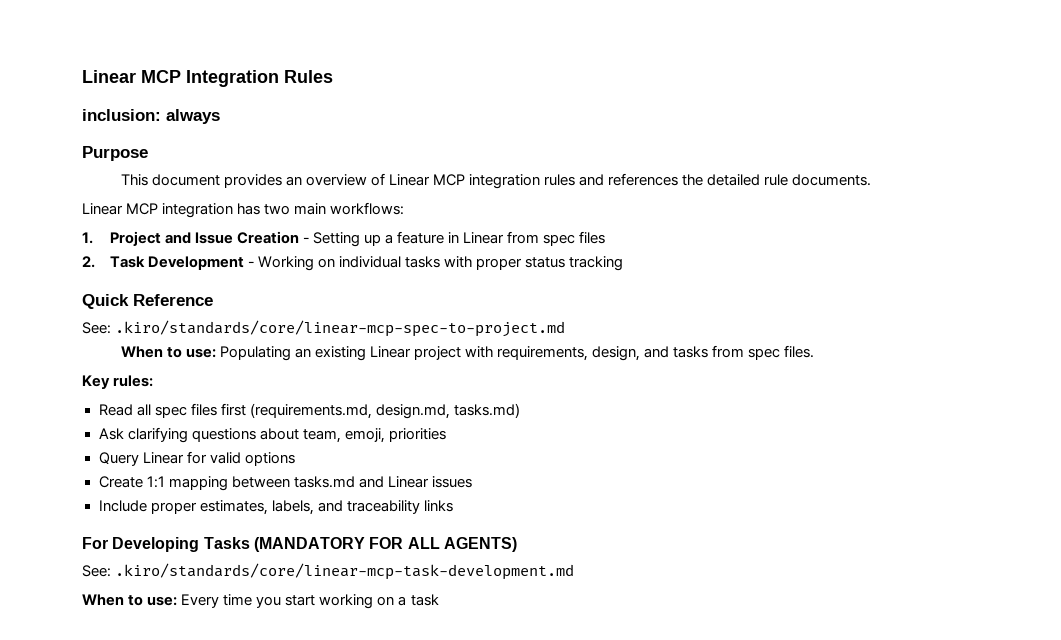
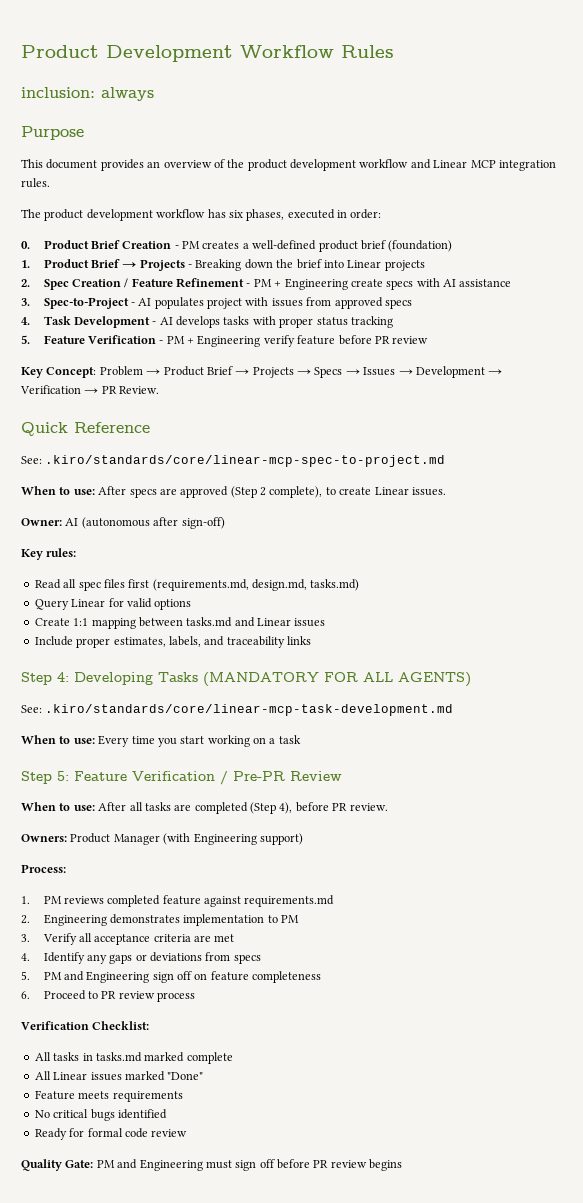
[82,70,279,87] Linear MCP Integration -> [21,45,334,62] Product Development Workflow
[388,173,872,189] [82,202,405,218] [82,231,606,247] [82,256,401,271] Linear MCP integration rules and references the detailed rule documents. // Linear MCP integration has two main workflows: // 1. Project and Issue Creation - Setting up a feature in Linear from spec files // 2. Task Development - Working on individual -> [227,159,556,171] [21,178,50,188] [21,209,382,221] [21,240,453,252] [21,259,425,271] [21,278,512,290] [21,297,412,309] [21,316,221,328] the product development workflow and Linear MCP integration rules. // The product development workflow has six phases, executed in order: // 0. Product Brief Creation - PM creates a well-defined product brief (foundation) // 1. Product Brief → Projects - Breaking down the brief into Linear projects // 2. Spec Creation / Feature Refinement - PM + Engineering create specs with AI assistance // 3. Spec-to-Project - AI populates project with issues from approved specs // 4. Task Development - AI develops
(623, 263) none -> [21,335,429,347] [21,366,503,378] [20,385,160,394] // 5. Feature Verification - PM + Engineering verify feature before PR review // Key Concept: Problem → Product Brief → Projects → Specs → Issues → Development → Verification → PR Review.
[219,345,815,361] Populating an existing Linear project with requirements, design, and tasks from spec files. -> [98,486,446,498] [21,517,225,529] After specs are approved (Step 2 complete), to create Linear issues. // Owner: AI (autonomous after sign-off)
[98,427,446,443] // Ask clarifying questions about team, emoji, priorities -> (360, 585) none
[82,537,108,549] For -> [21,672,69,685] Step 4:
(439, 600) none -> [21,771,342,785] [21,802,388,814] [21,833,303,845] [21,864,66,873] [21,895,335,907] [21,914,300,926] [21,933,235,945] [21,952,261,964] [21,971,322,983] [21,990,196,1002] [21,1021,150,1030] [34,1052,233,1064] [34,1071,204,1081] [34,1090,183,1102] [34,1109,167,1121] [34,1128,188,1140] [21,1159,403,1171] // Step 5: Feature Verification / Pre-PR Review // When to use: After all tasks are completed (Step 4), before PR review. // Owners: Product Manager (with Engineering support) // Process: // 1. PM reviews completed feature against requirements.md // 2. Engineering demonstrates implementation to PM // 3. Verify all acceptance criteria are met // 4. Identify any gaps or deviations from specs // 5. PM and Engineering sign off on feature completeness // 6. Proceed to PR review process // Verification Checklist: // All tasks in tasks.md marked complete // All Linear issues marked "Done" // Feature meets requirements // No critical bugs identified // Ready for formal code review // Quality Gate: PM and Engineering must sign off before PR review begins

